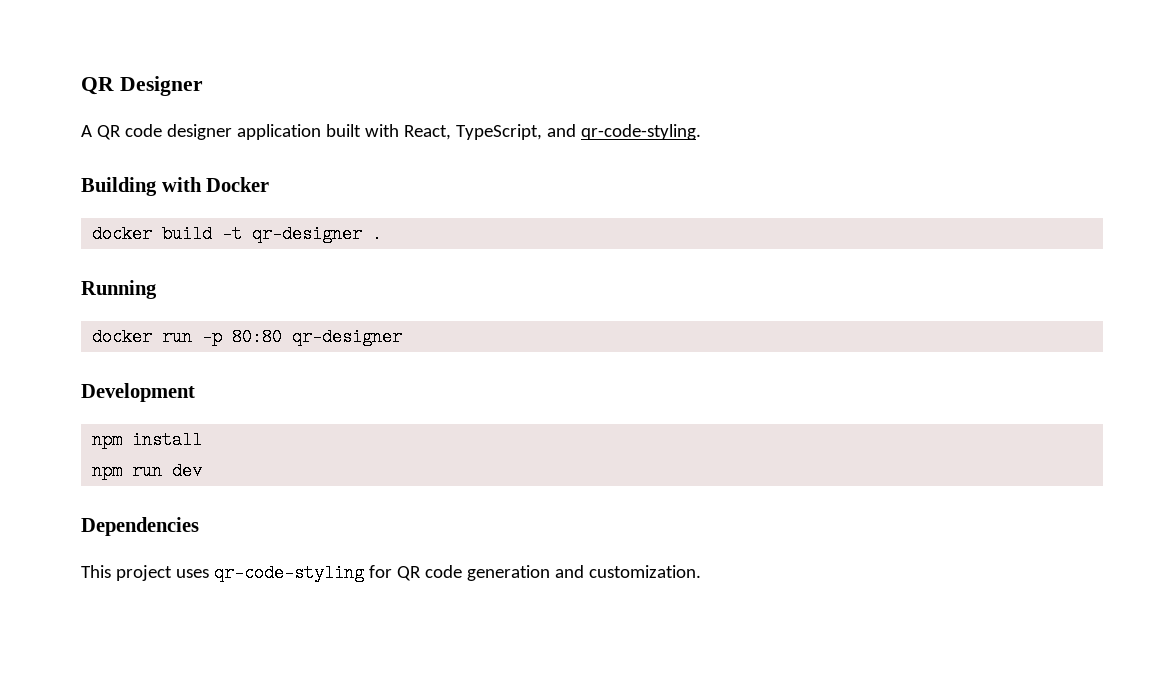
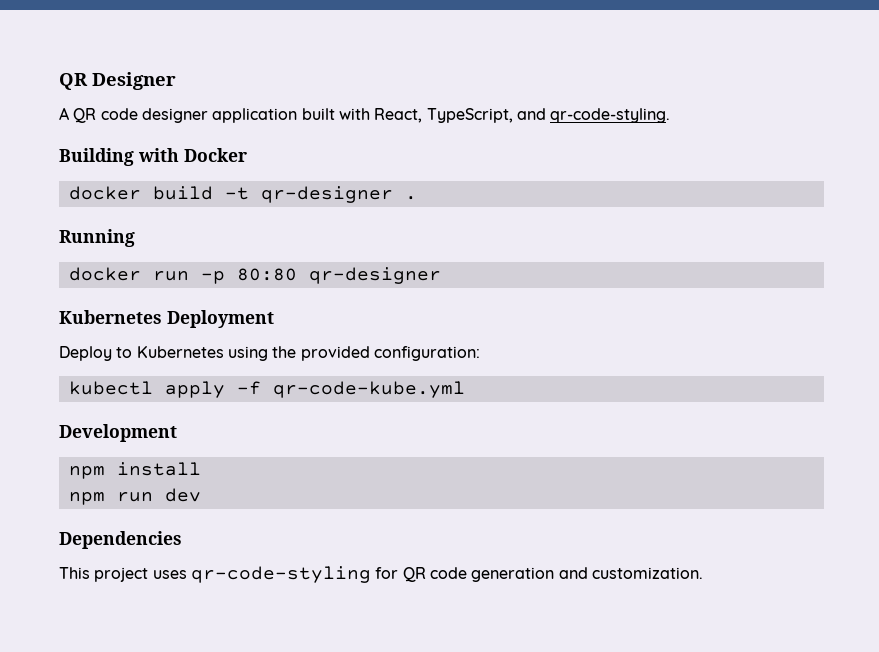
(403, 337) none -> [59,310,274,328] [59,346,480,361] [68,381,465,398] // Kubernetes Deployment // Deploy to Kubernetes using the provided configuration: // kubectl apply -f qr-code-kube.yml

